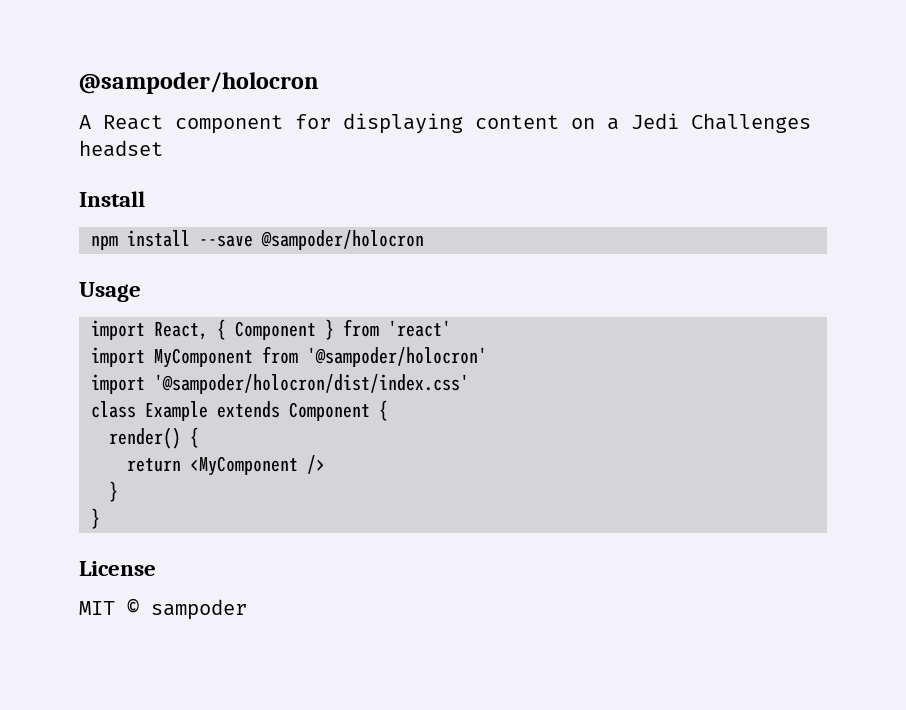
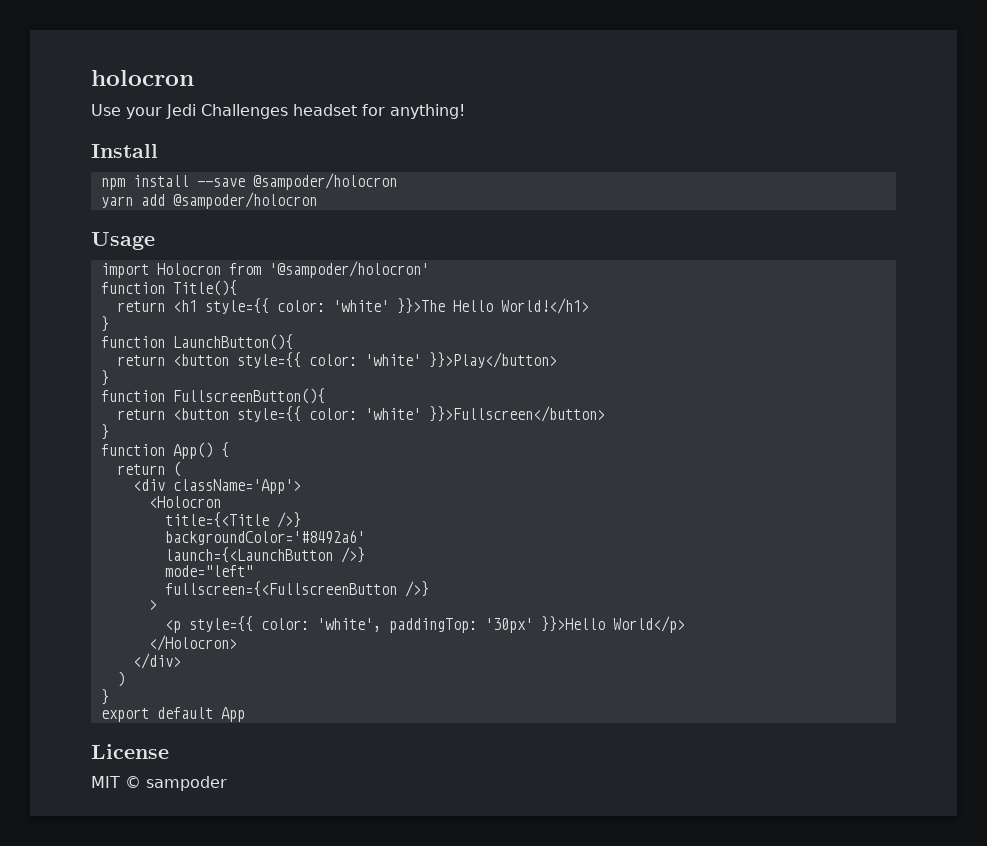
[79,72,319,94] [79,113,619,134] @sampoder/holocron // A React component for displaying content on a -> [91,70,194,86] [91,104,162,119] holocron // Use your
(163, 148) none -> [362,104,465,119] for anything!
(424, 240) none -> [100,192,317,209] // yarn add @sampoder/holocron
[154,319,451,340] [91,346,487,368] [91,374,469,394] [91,400,388,421] [109,427,199,449] [127,455,325,476] [109,481,118,502] [91,508,100,529] React, { Component } from 'react' // import MyComponent from '@sampoder/holocron' // import '@sampoder/holocron/dist/index.css' // class Example extends Component { // render() { // return <MyComponent /> // } // } -> [156,261,429,278] [100,280,237,296] [116,298,589,314] [100,316,109,332] [100,334,293,350] [116,352,557,368] [100,370,109,386] [100,388,325,404] [116,406,605,422] [100,424,109,440] [100,442,229,459] [116,461,181,477] [132,479,301,494] [148,496,221,508] [164,512,301,528] [164,530,365,545] [164,547,365,563] [164,565,253,577] [164,581,429,597] [148,600,157,610] [164,616,685,633] [148,635,237,651] [132,653,181,669] [116,671,125,687] [100,689,109,705] [100,707,245,722] Holocron from '@sampoder/holocron' // function Title(){ // return <h1 style={{ color: 'white' }}>The Hello World!</h1> // } // function LaunchButton(){ // return <button style={{ color: 'white' }}>Play</button> // } // function FullscreenButton(){ // return <button style={{ color: 'white' }}>Fullscreen</button> // } // function App() { // return ( // <div className='App'> // <Holocron // title={<Title />} // backgroundColor='#8492a6' // launch={<LaunchButton />} // mode="left" // fullscreen={<FullscreenButton />} // > // <p style={{ color: 'white', paddingTop: '30px' }}>Hello World</p> // </Holocron> // </div> // ) // } // export default App

